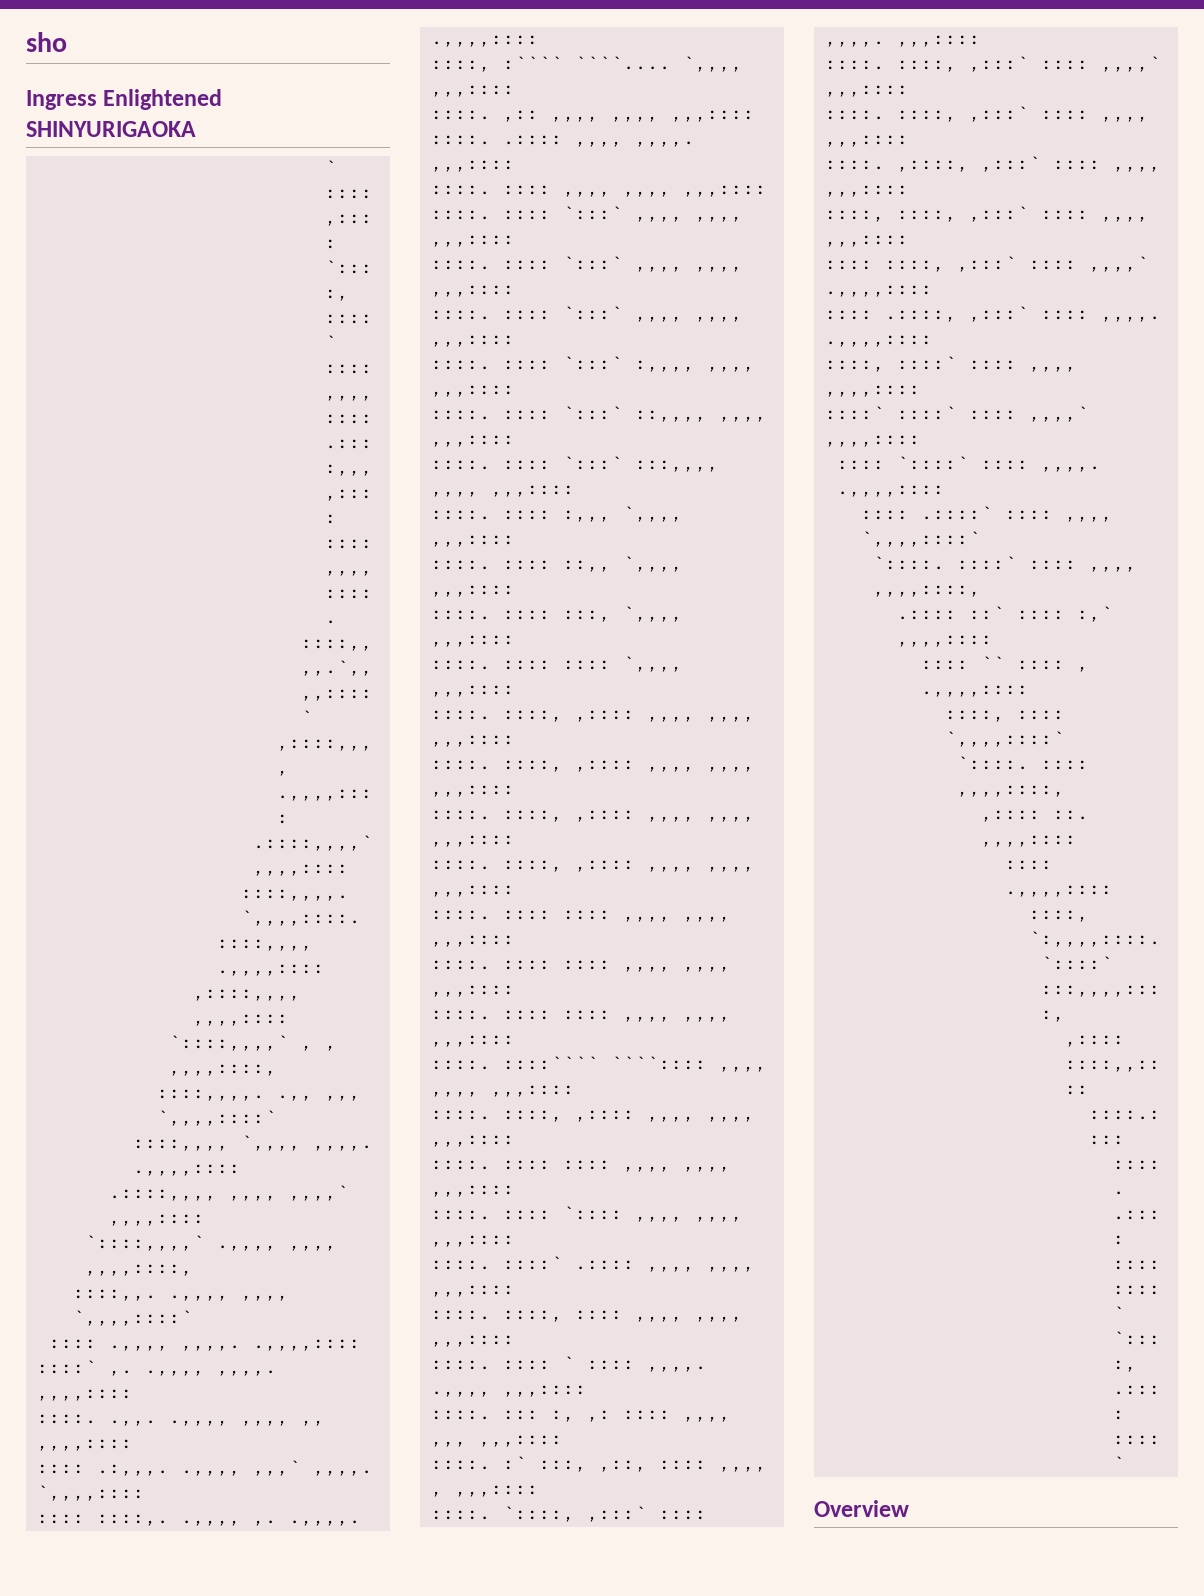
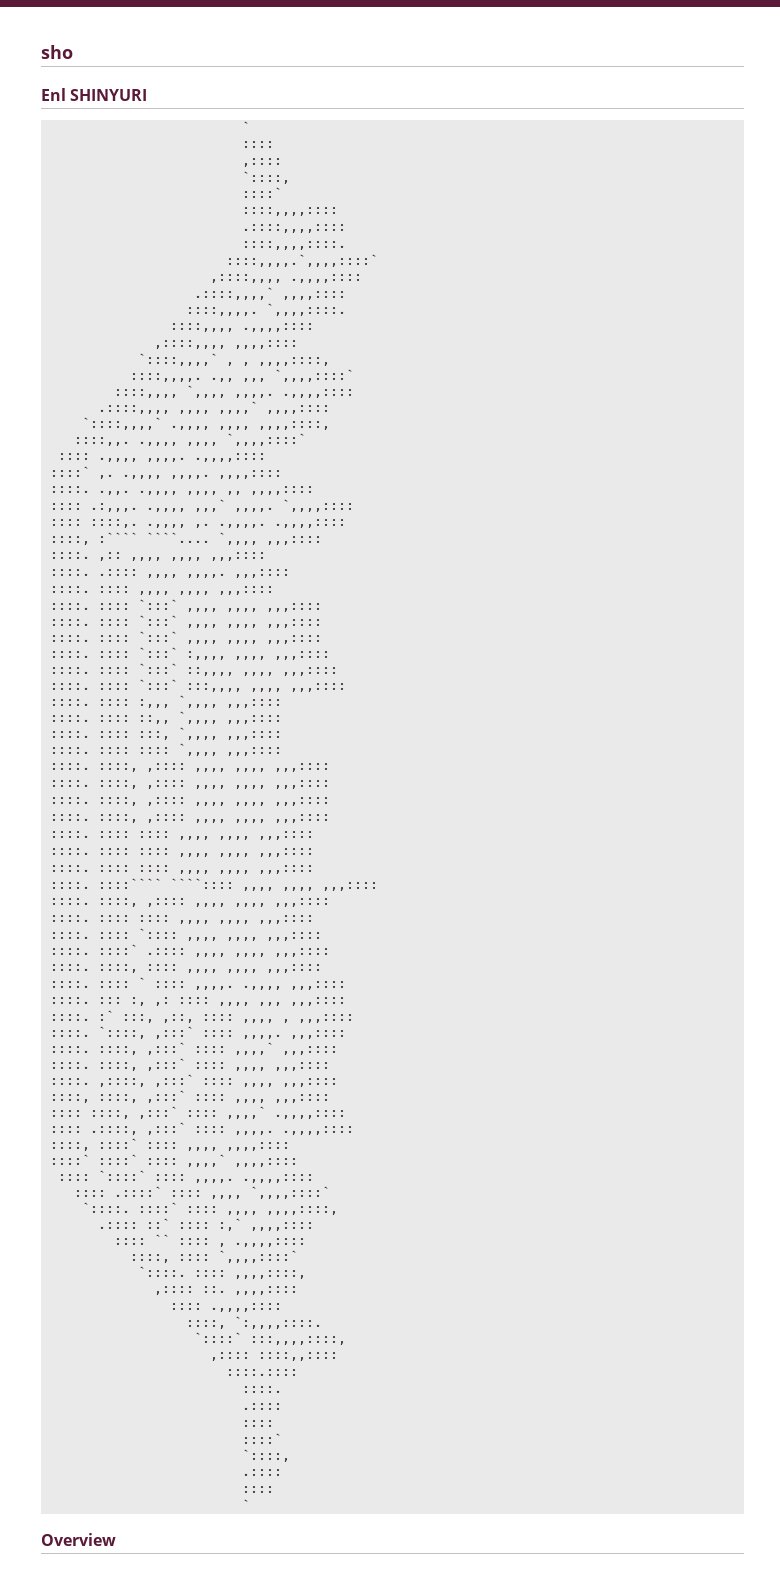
[26,89,223,110] [26,121,196,137] Ingress Enlightened SHINYURIGAOKA -> [41,88,148,101] Enl SHINYURI

